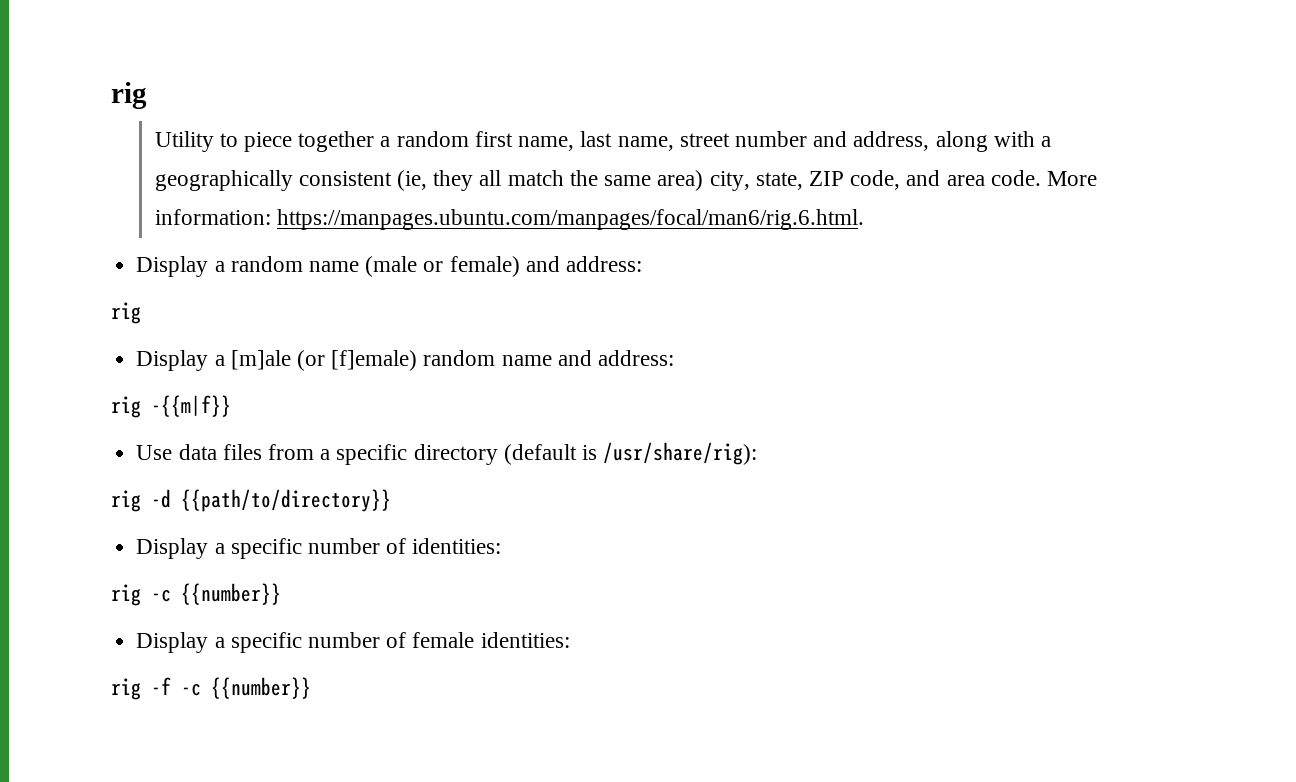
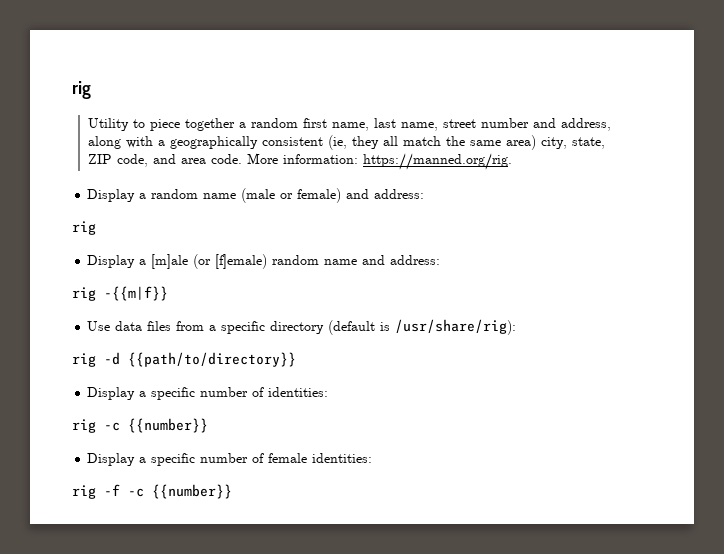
[276,209,864,230] https://manpages.ubuntu.com/manpages/focal/man6/rig.6.html. -> [362,153,512,170] https://manned.org/rig.

